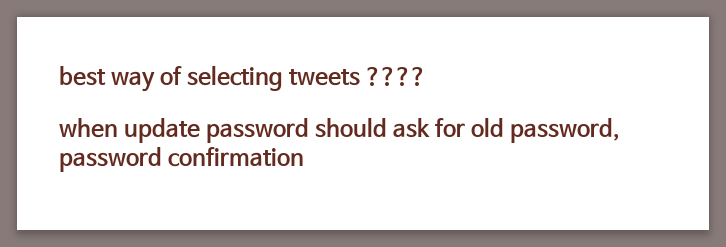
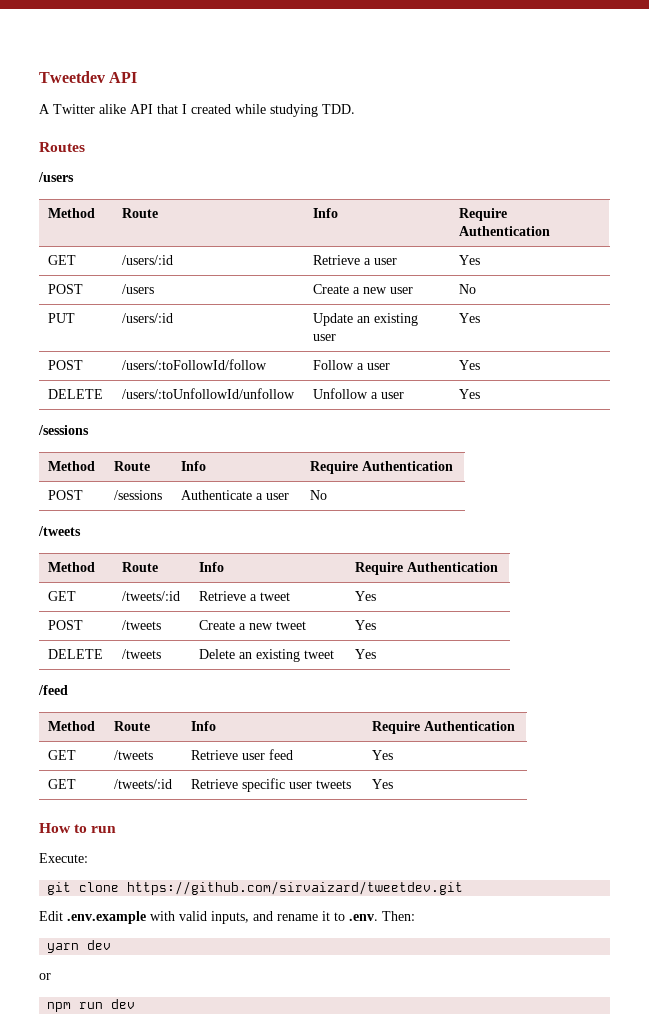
[59,65,427,92] [59,117,621,143] [59,147,305,172] best way of selecting tweets ???? // when update password should ask for old password, password confirmation -> [39,71,138,83] [39,104,355,117] [39,142,85,152] [38,172,74,182] [48,208,96,218] [122,208,159,218] [313,208,339,218] [459,208,508,221] [459,226,551,236] [48,255,77,265] [122,255,174,265] [313,255,398,265] [459,255,481,265] [48,284,84,294] [122,284,155,294] [313,284,414,294] [459,284,477,294] [48,313,76,323] [122,313,174,323] [313,313,419,326] [313,334,337,341] [459,313,481,323] [48,360,84,370] [122,359,268,370] [313,360,391,370] [459,360,481,370] [48,389,104,399] [122,388,296,399] [313,388,405,399] [459,389,481,399] [38,425,89,435] [48,461,96,471] [114,461,151,471] [181,461,207,471] [310,461,454,474] [48,490,84,500] [114,490,163,500] [181,490,290,500] [310,490,328,500] [38,526,81,536] [48,562,96,572] [122,562,159,572] [199,562,225,572] [355,562,499,575] [48,591,77,601] [122,591,181,601] [199,591,291,601] [355,591,377,601] [48,620,84,630] [122,620,162,630] [199,620,307,630] [355,620,377,630] [48,649,104,659] [122,649,162,659] [199,649,335,662] [355,649,377,659] [38,685,68,695] [48,721,96,731] [114,721,151,731] [191,721,217,731] [372,721,516,734] [48,750,77,760] [114,750,154,760] [191,749,294,760] [372,750,394,760] [48,779,77,789] [114,779,173,789] [191,778,352,792] [372,779,394,789] [39,823,117,833] [39,853,88,863] [47,881,464,895] [39,911,415,924] [47,940,112,953] [39,973,51,980] [47,999,136,1012] Tweetdev API // A Twitter alike API that I created while studying TDD. // Routes // /users // Method | Route | Info | Require Authentication // GET | /users/:id | Retrieve a user | Yes // POST | /users | Create a new user | No // PUT | /users/:id | Update an existing user | Yes // POST | /users/:toFollowId/follow | Follow a user | Yes // DELETE | /users/:toUnfollowId/unfollow | Unfollow a user | Yes // /sessions // Method | Route | Info | Require Authentication // POST | /sessions | Authenticate a user | No // /tweets // Method | Route | Info | Require Authentication // GET | /tweets/:id | Retrieve a tweet | Yes // POST | /tweets | Create a new tweet | Yes // DELETE | /tweets | Delete an existing tweet | Yes // /feed // Method | Route | Info | Require Authentication // GET | /tweets | Retrieve user feed | Yes // GET | /tweets/:id | Retrieve specific user tweets | Yes // How to run // Execute: // git clone https://github.com/sirvaizard/tweetdev.git // Edit .env.example with valid inputs, and rename it to .env. Then: // yarn dev // or // npm run dev

